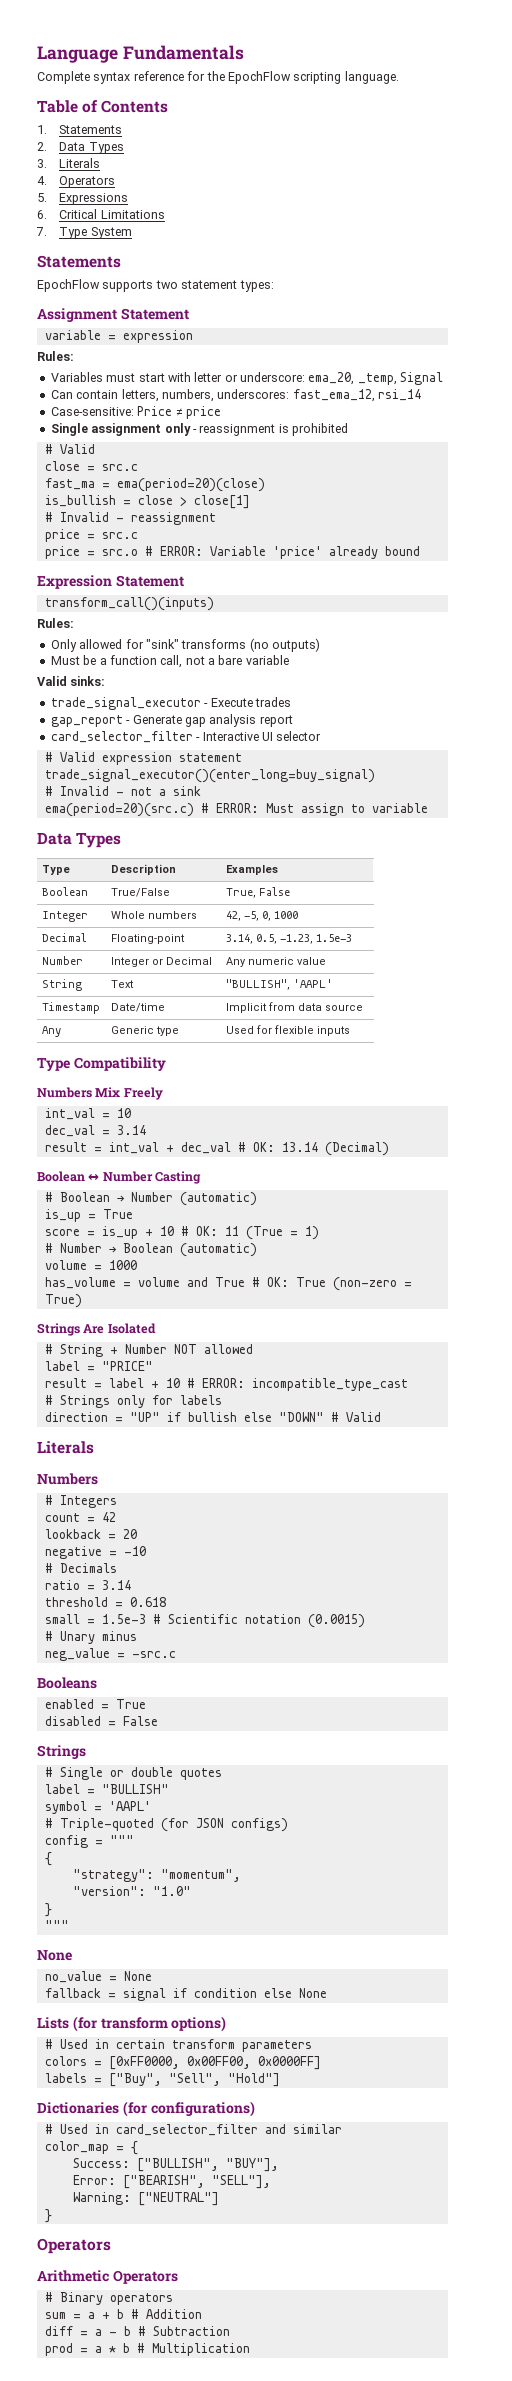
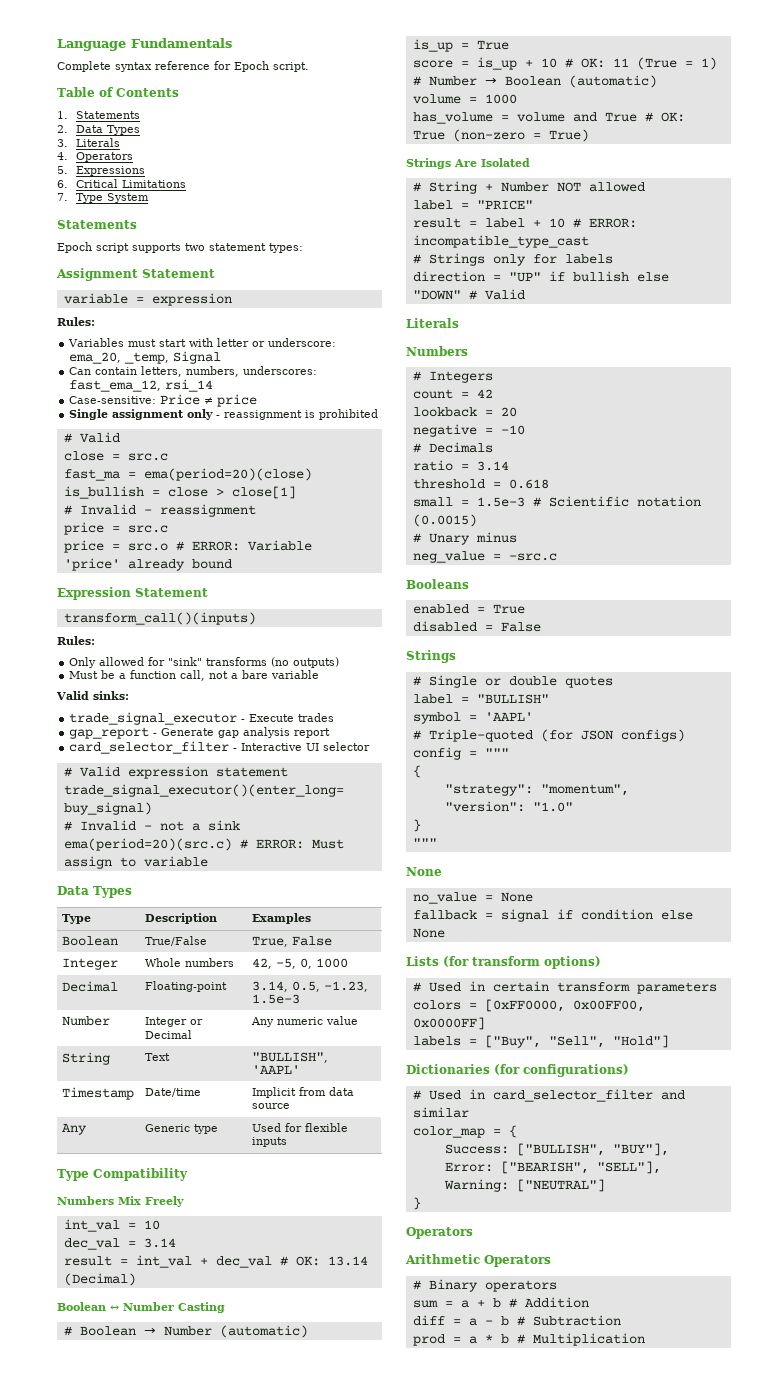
[206,71,399,84] the EpochFlow scripting language. -> [234,61,309,72] Epoch script.
[37,279,100,292] EpochFlow -> [57,242,129,253] Epoch script

